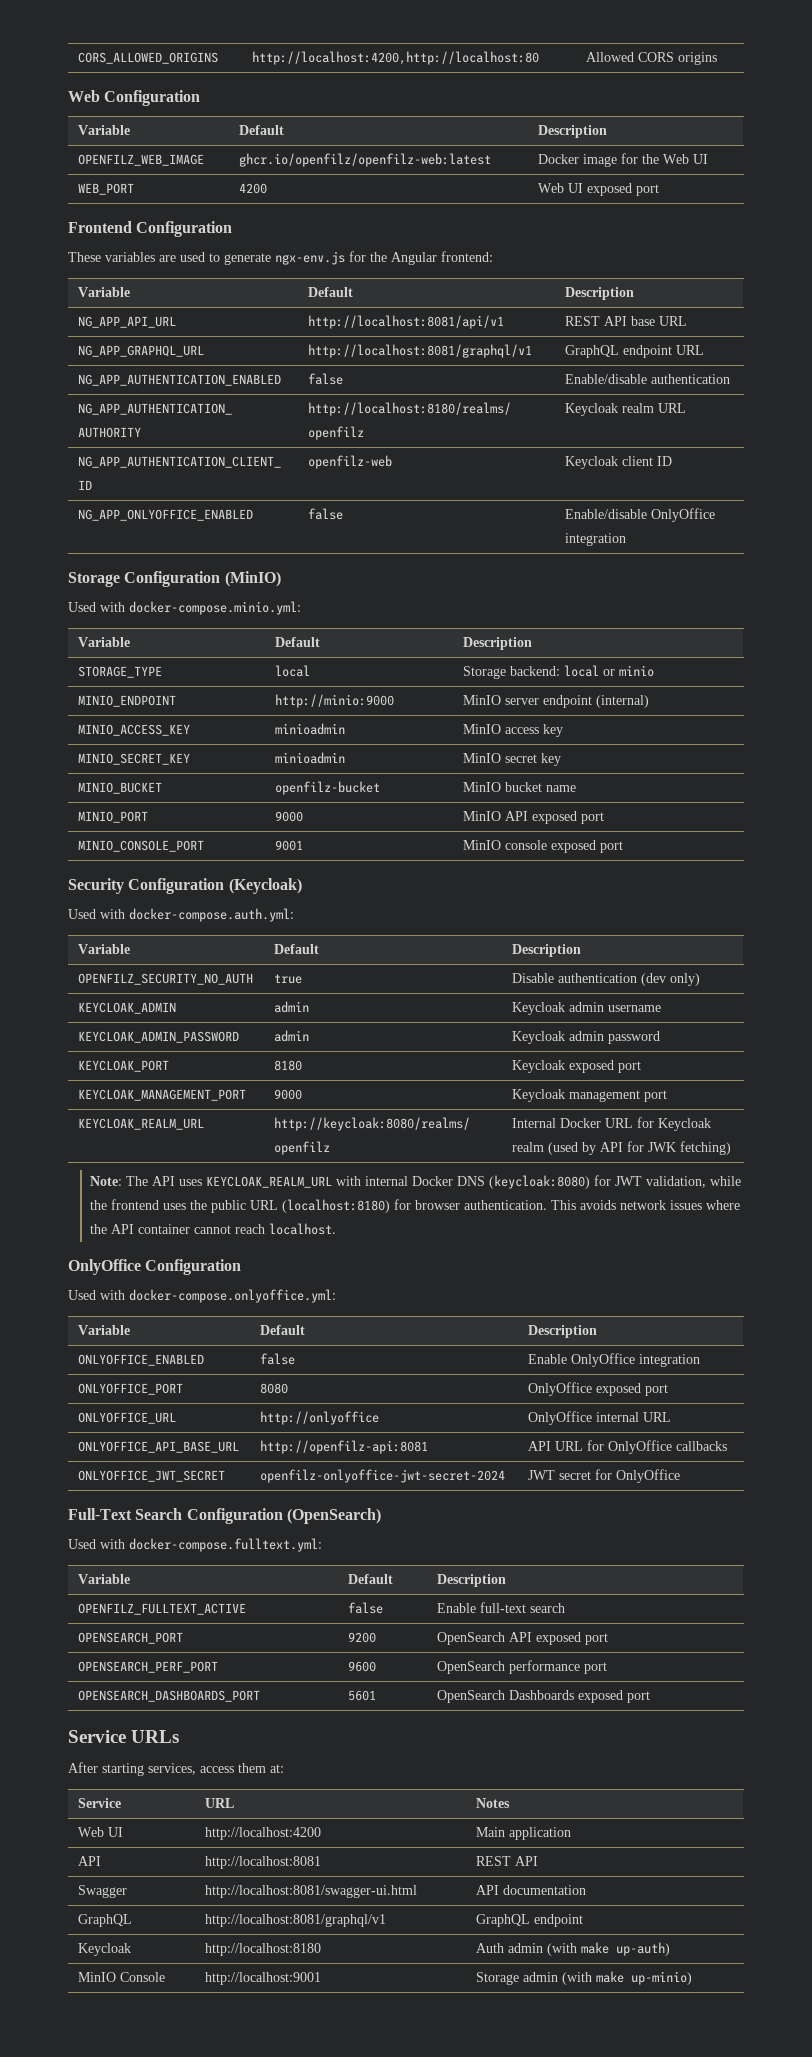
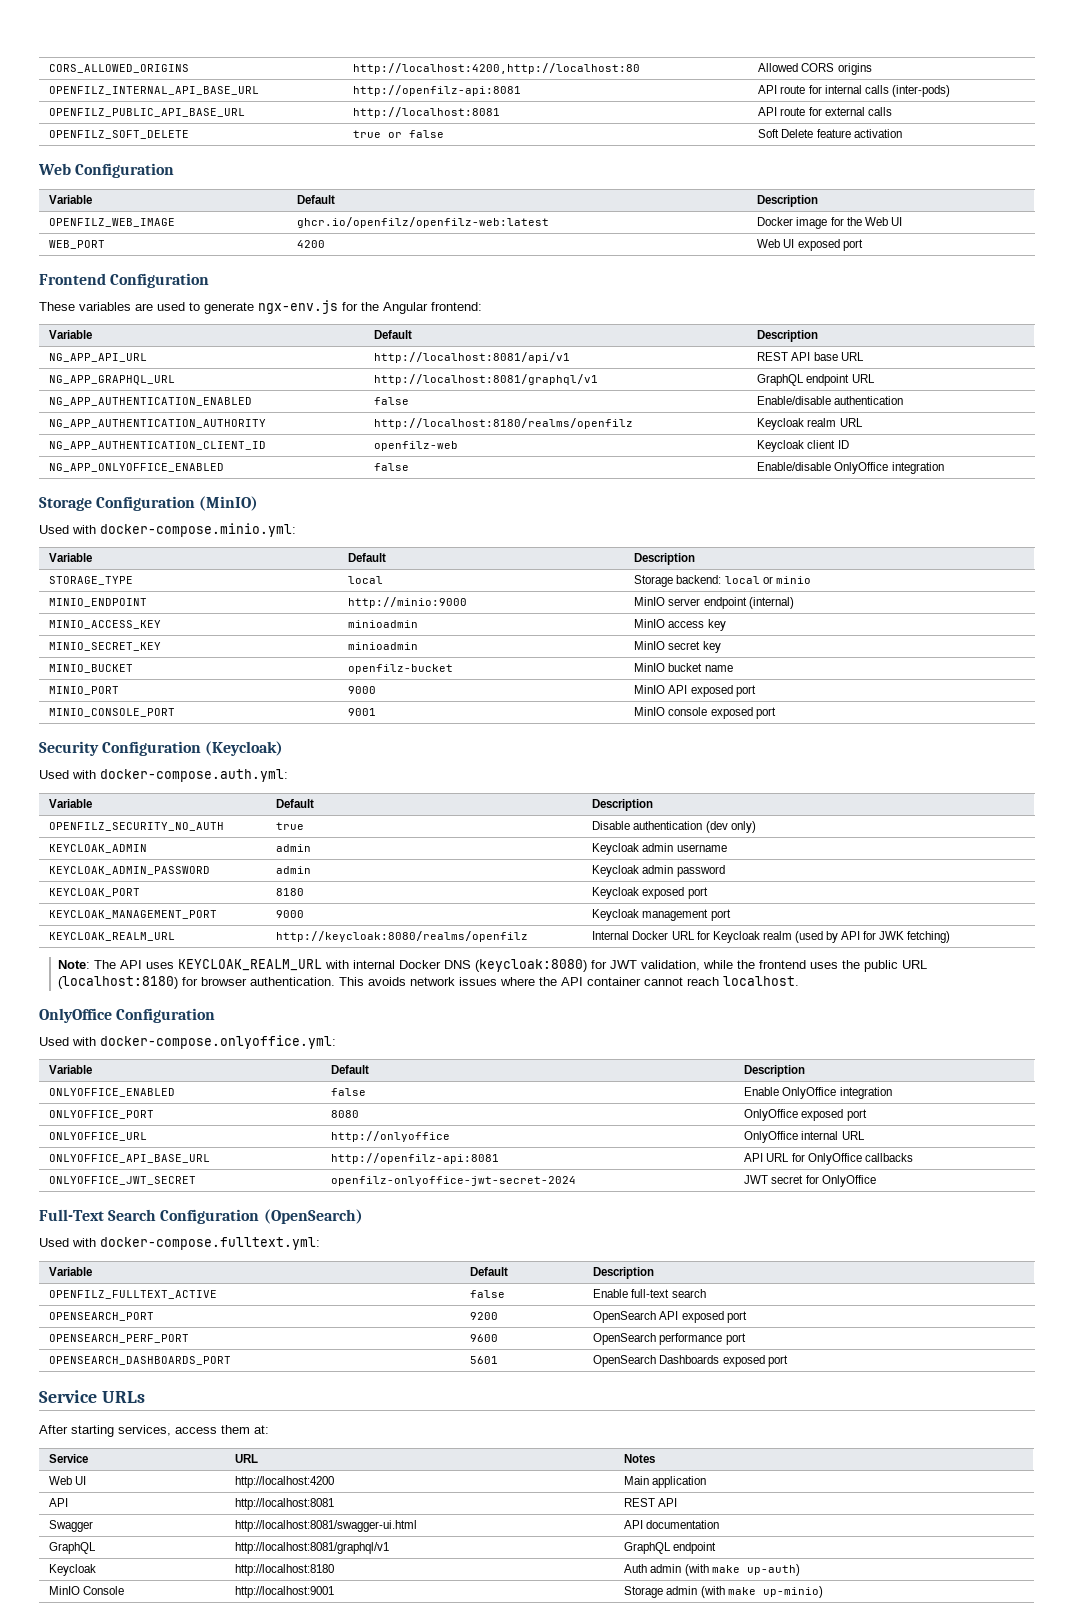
(718, 58) none -> [49,86,260,95] [353,85,522,96] [758,85,950,97] [49,108,246,117] [353,107,501,118] [758,107,892,116] [49,130,190,139] [353,130,445,138] [758,129,902,138] // OPENFILZ_INTERNAL_API_BASE_URL | http://openfilz-api:8081 | API route for internal calls (inter-pods) // OPENFILZ_PUBLIC_API_BASE_URL | http://localhost:8081 | API route for external calls // OPENFILZ_SOFT_DELETE | true or false | Soft Delete feature activation

